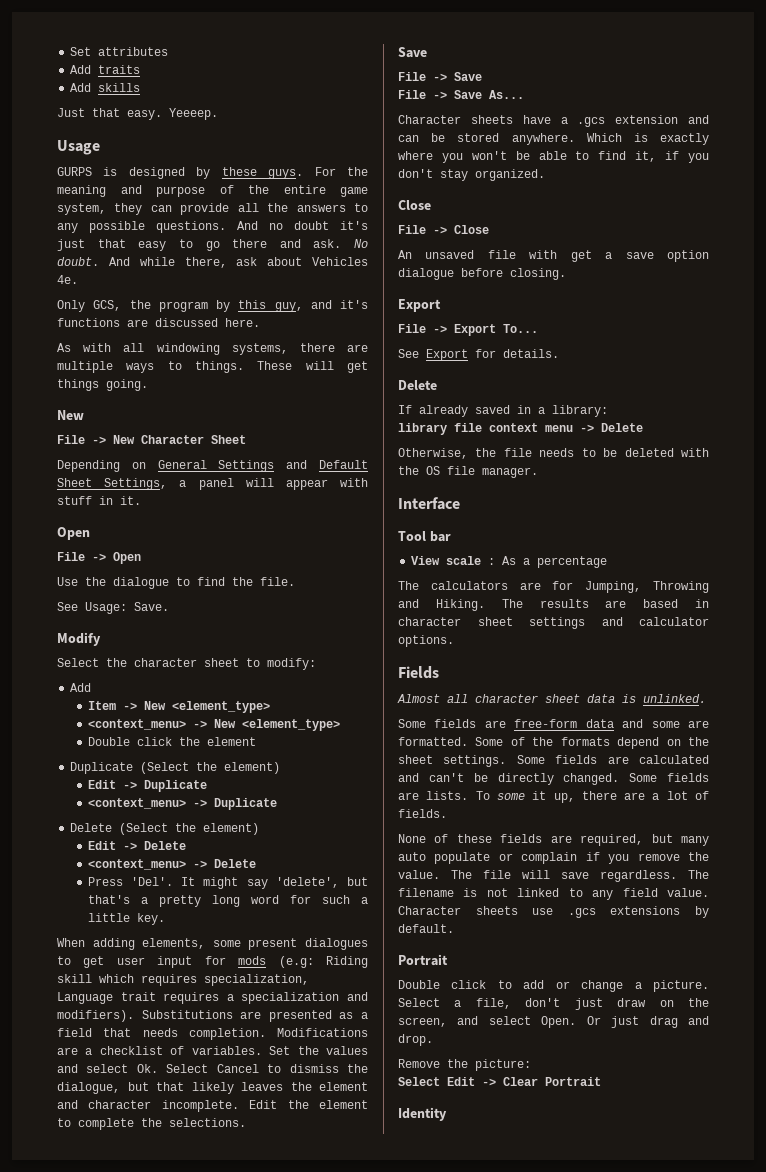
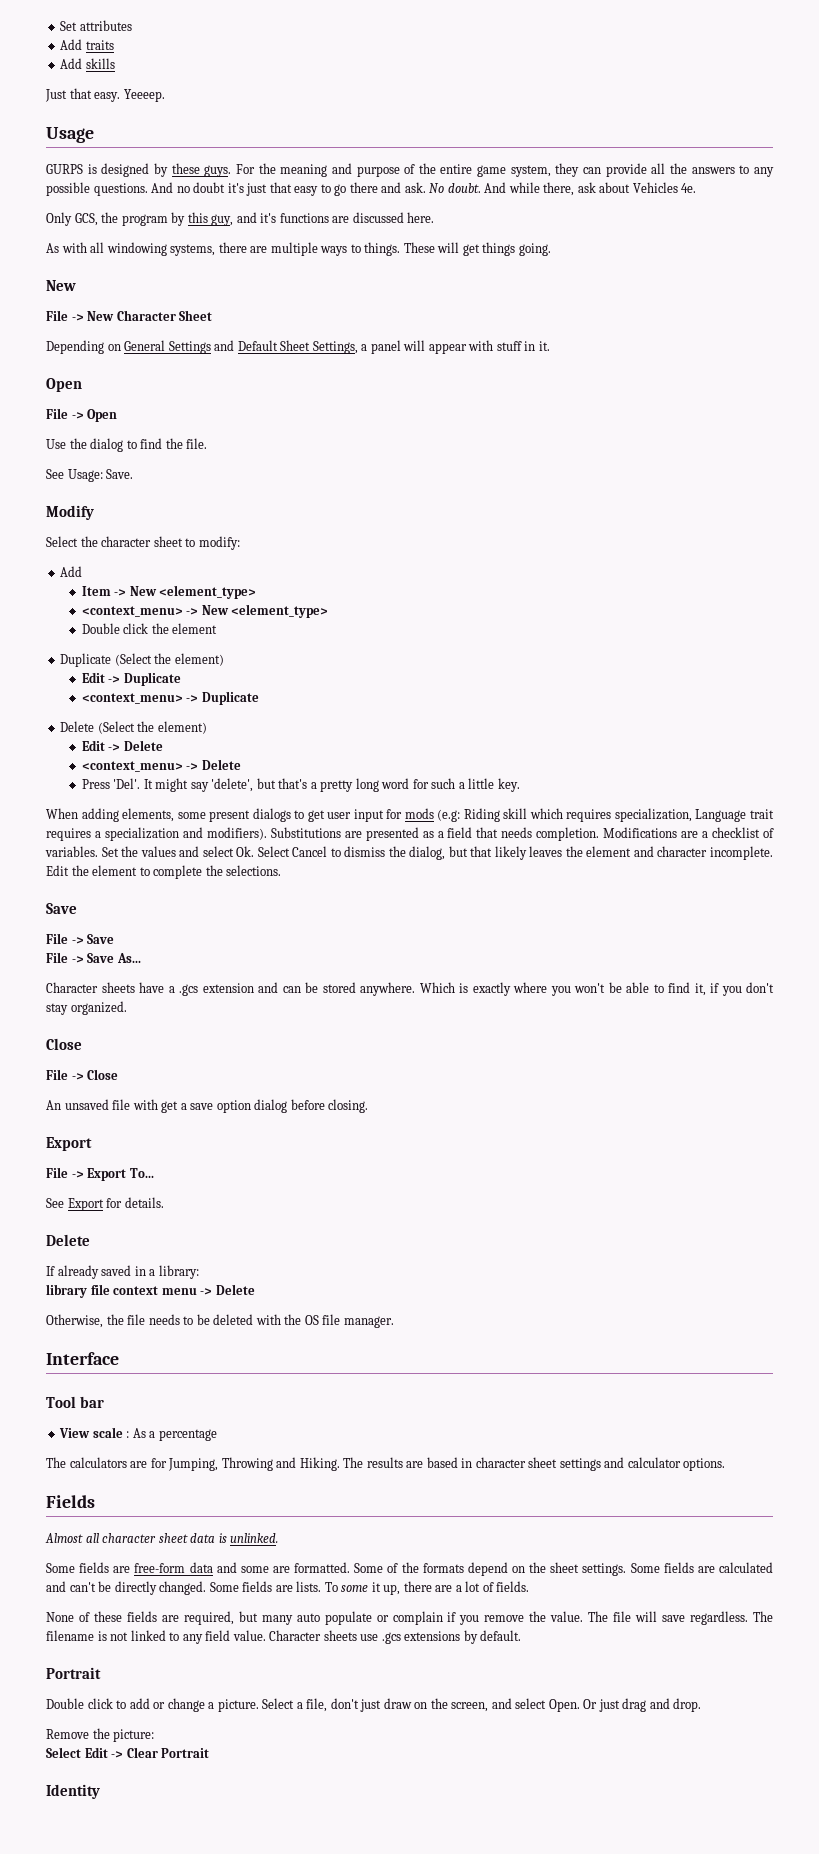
[113,577,169,589] dialogue -> [90,438,124,452] dialog
[305,938,368,950] dialogues -> [252,808,291,822] dialogs
[57,1082,120,1094] dialogue, -> [409,846,446,860] dialog,
[398,268,454,280] dialogue -> [254,1099,288,1113] dialog

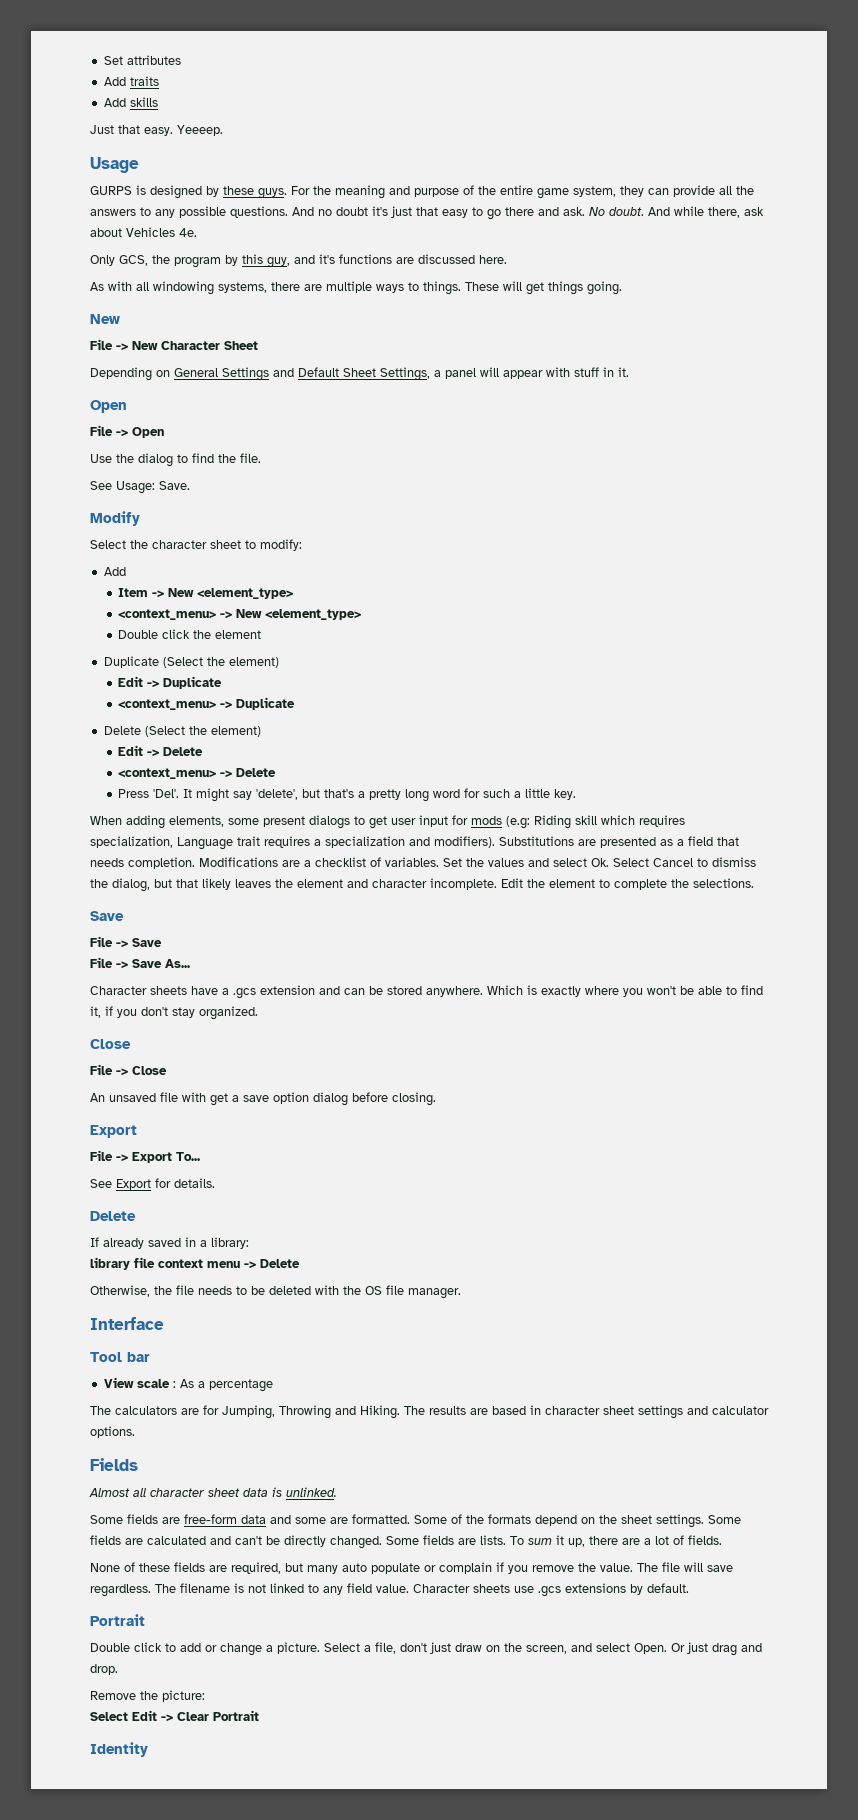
[341,1585,369,1592] some -> [528,1538,552,1545] sum

